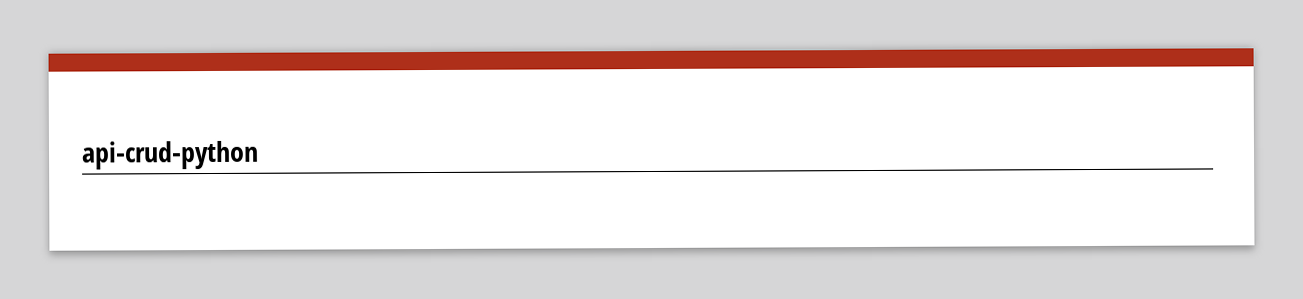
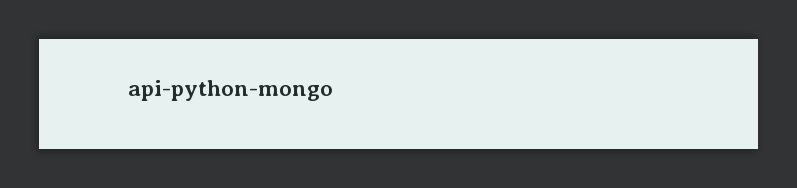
[81,140,259,170] api-crud-python -> [128,80,333,101] api-python-mongo

